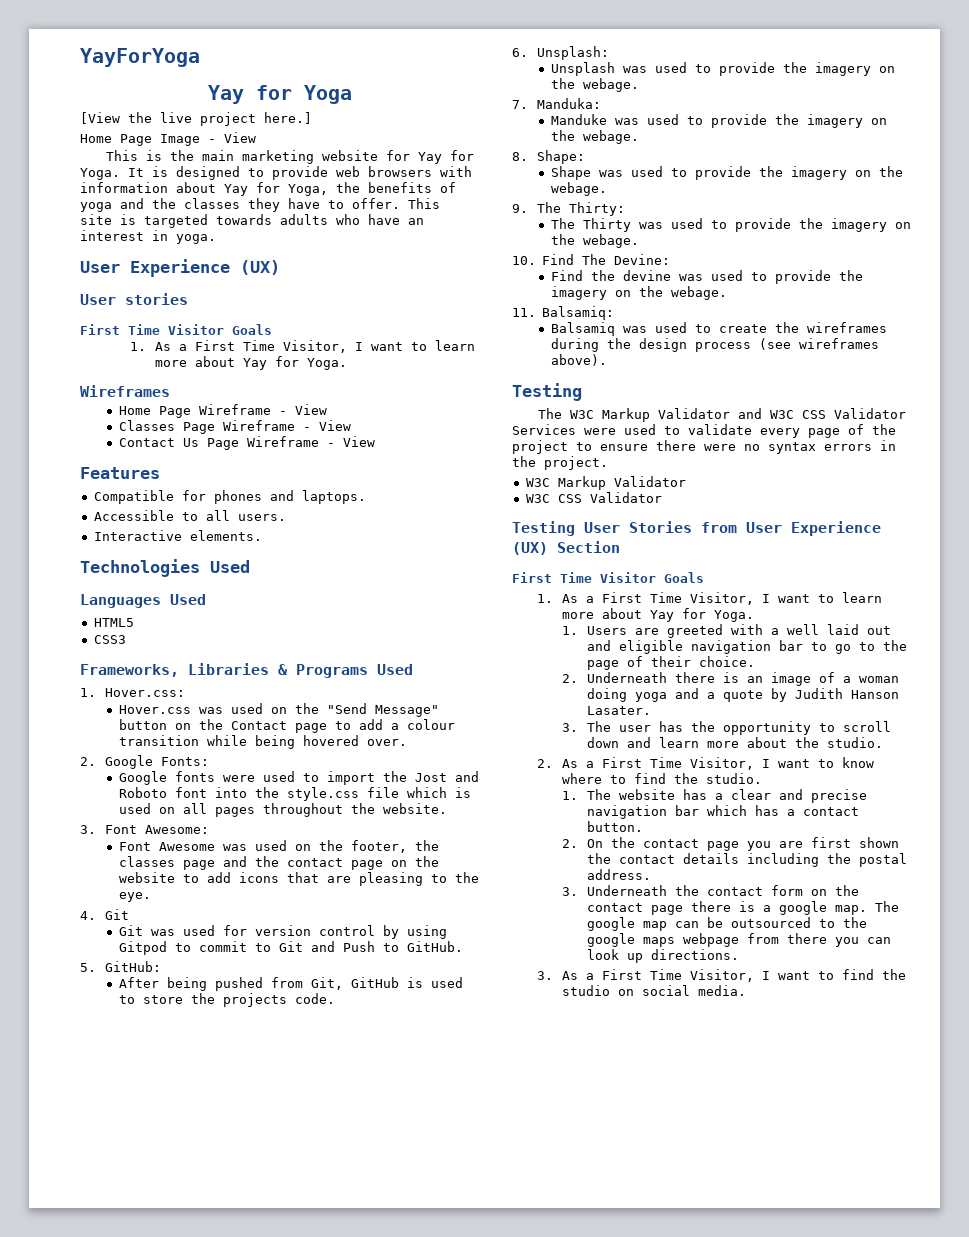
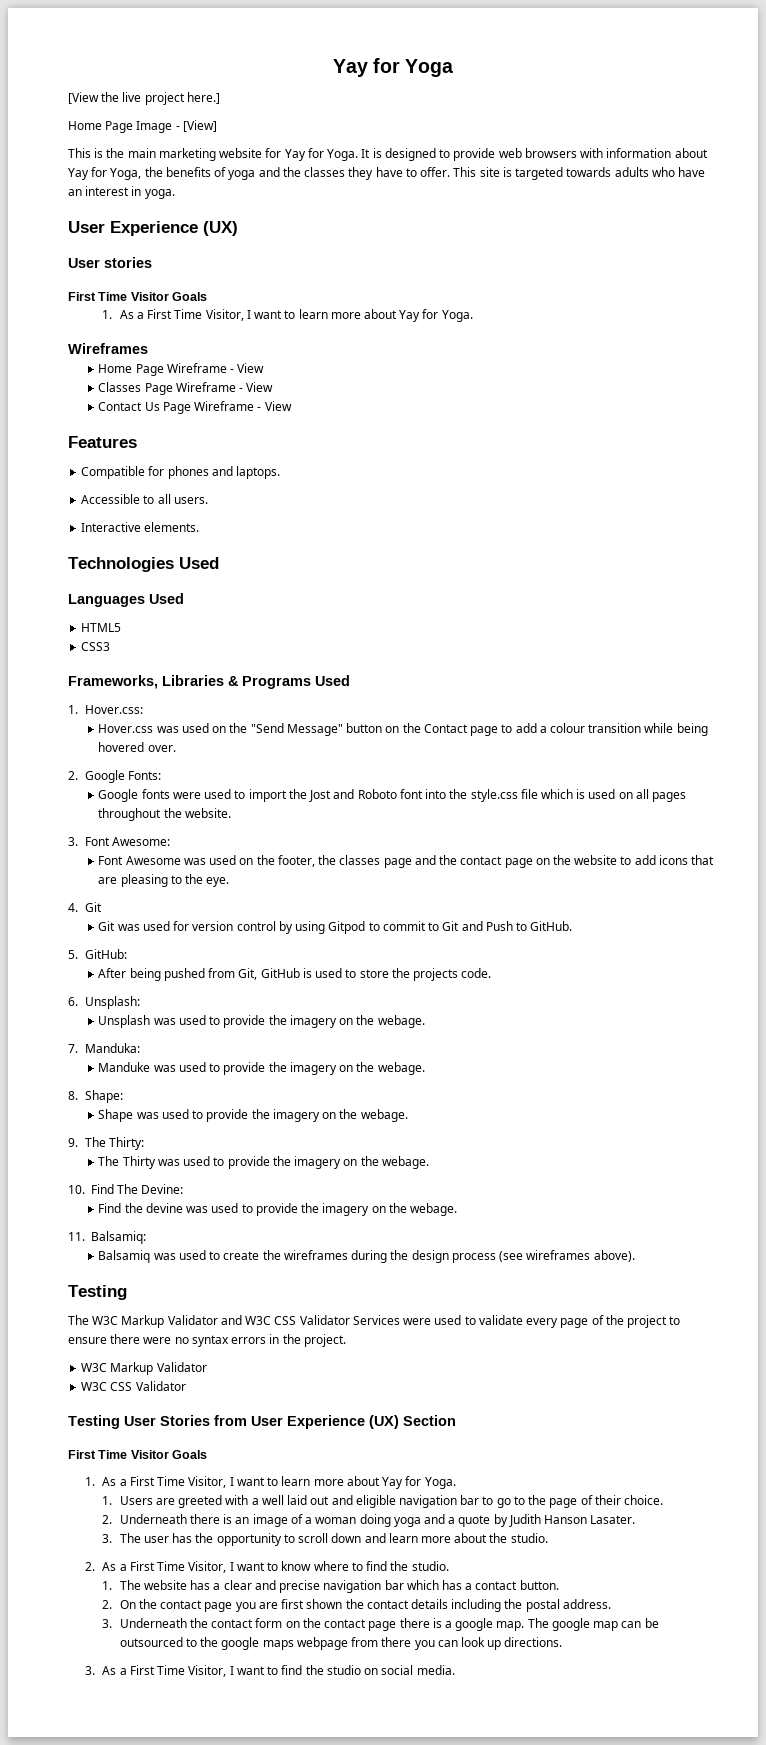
[80,48,200,67] YayForYoga // -> (332, 68) none
[224,132,256,143] View -> [182,120,217,132] [View]

